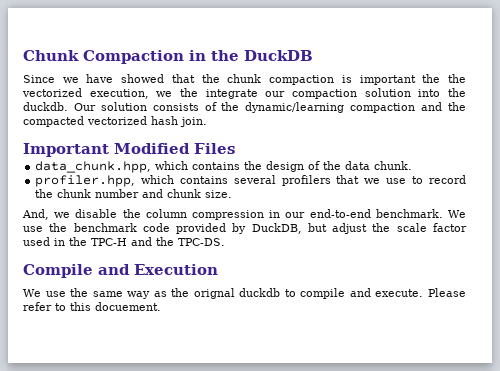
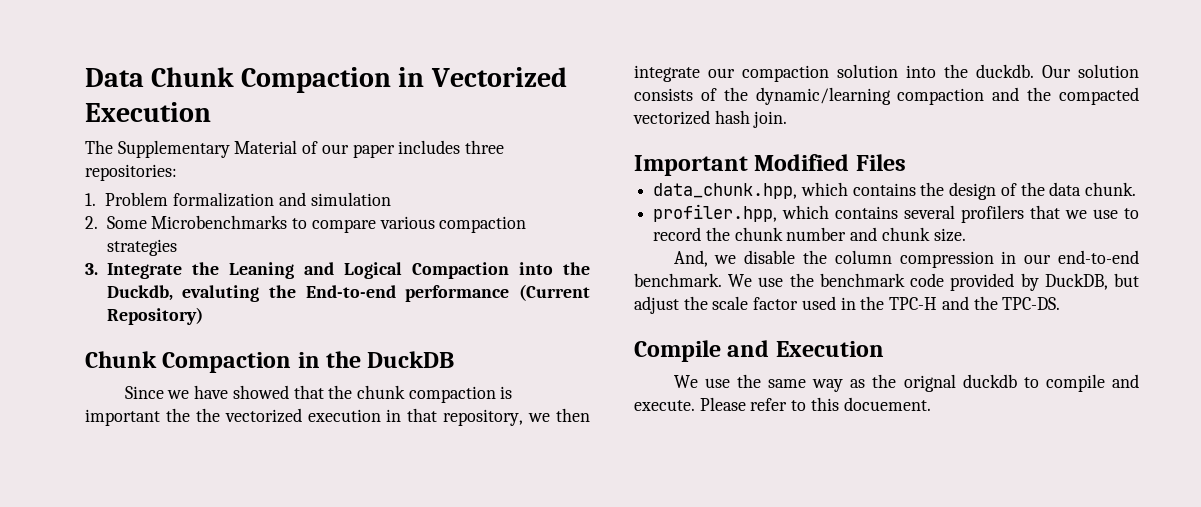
(23, 55) none -> [85,67,567,93] [85,102,211,122] [85,140,505,158] [85,164,177,181] [85,192,391,207] [85,215,527,233] [106,239,177,256] [85,262,590,279] [106,284,590,302] [106,307,203,325] Data Chunk Compaction in Vectorized Execution // The Supplementary Material of our paper includes three repositories: // 1. Problem formalization and simulation // 2. Some Microbenchmarks to compare various compaction strategies // 3. Integrate the Leaning and Logical Compaction into the Duckdb, evaluting the End-to-end performance (Current Repository) //
[89,88,198,99] execution, we the -> [307,408,591,426] execution in that repository, we then

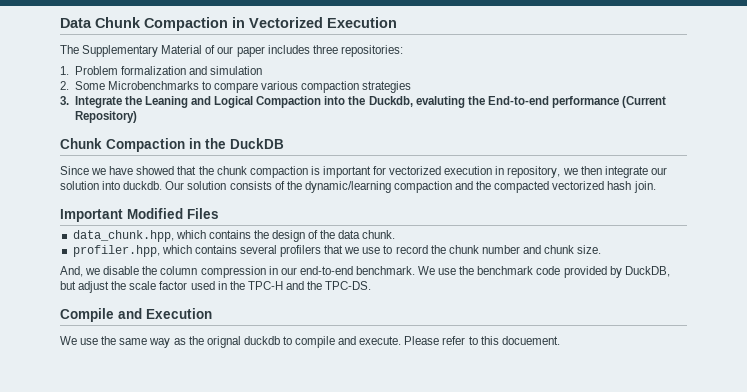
[165,408,220,422] the the -> [373,166,387,175] for
[407,408,438,422] that -> (505, 170) none
[742,65,829,82] compaction -> (667, 171) none
[944,64,968,78] the -> (121, 185) none

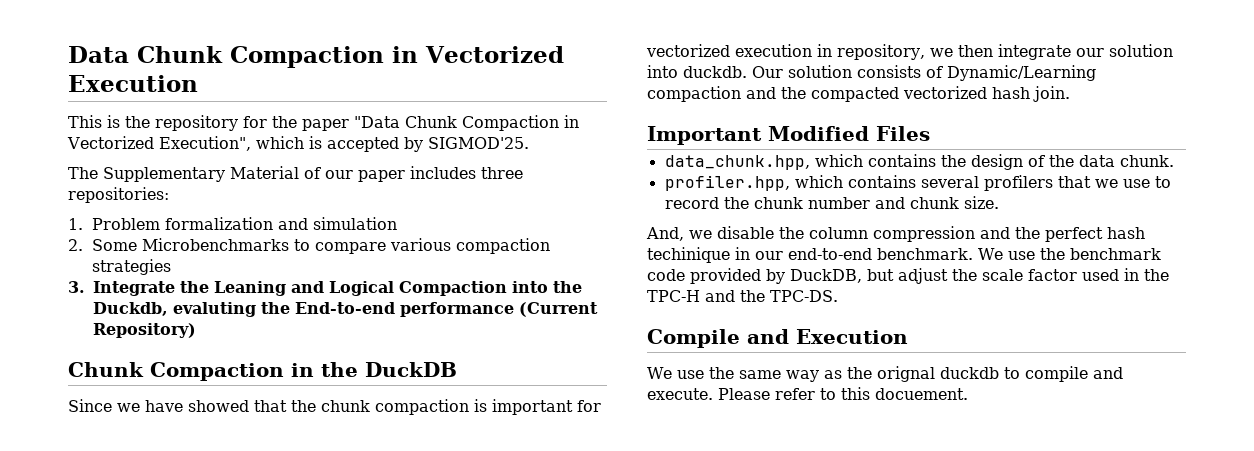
(397, 22) none -> [68,115,579,131] [67,136,529,152] // This is the repository for the paper "Data Chunk Compaction in Vectorized Execution", which is accepted by SIGMOD'25.
[286,181,391,193] the dynamic/learning -> [947,65,1096,81] Dynamic/Learning
(266, 272) none -> [980,227,1145,242] [647,247,730,263] and the perfect hash techinique

